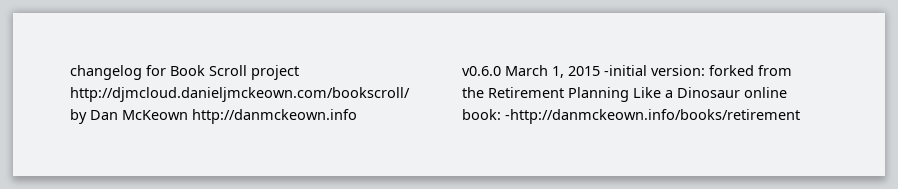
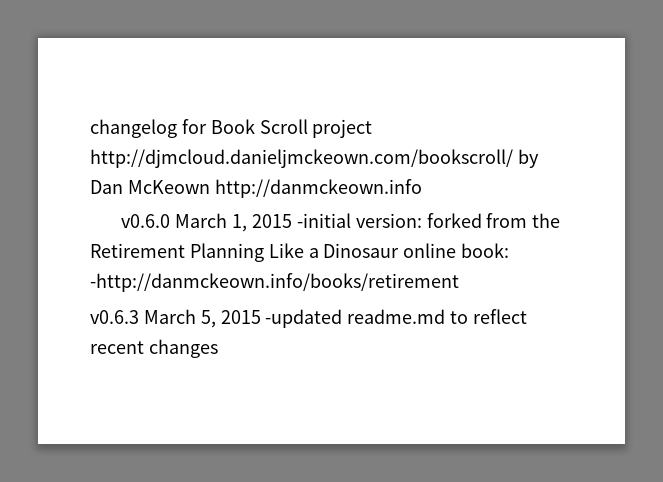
(800, 116) none -> [90,309,528,328] [90,339,218,358] // v0.6.3 March 5, 2015 -updated readme.md to reflect recent changes

